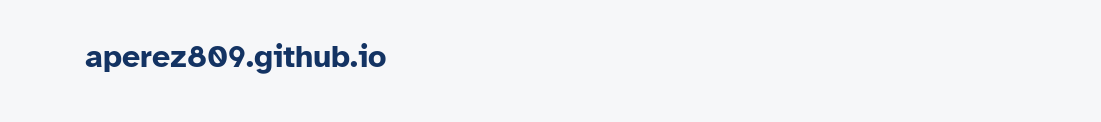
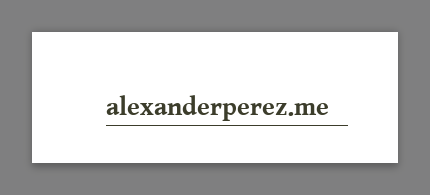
[85,43,386,74] aperez809.github.io -> [106,95,329,121] alexanderperez.me

